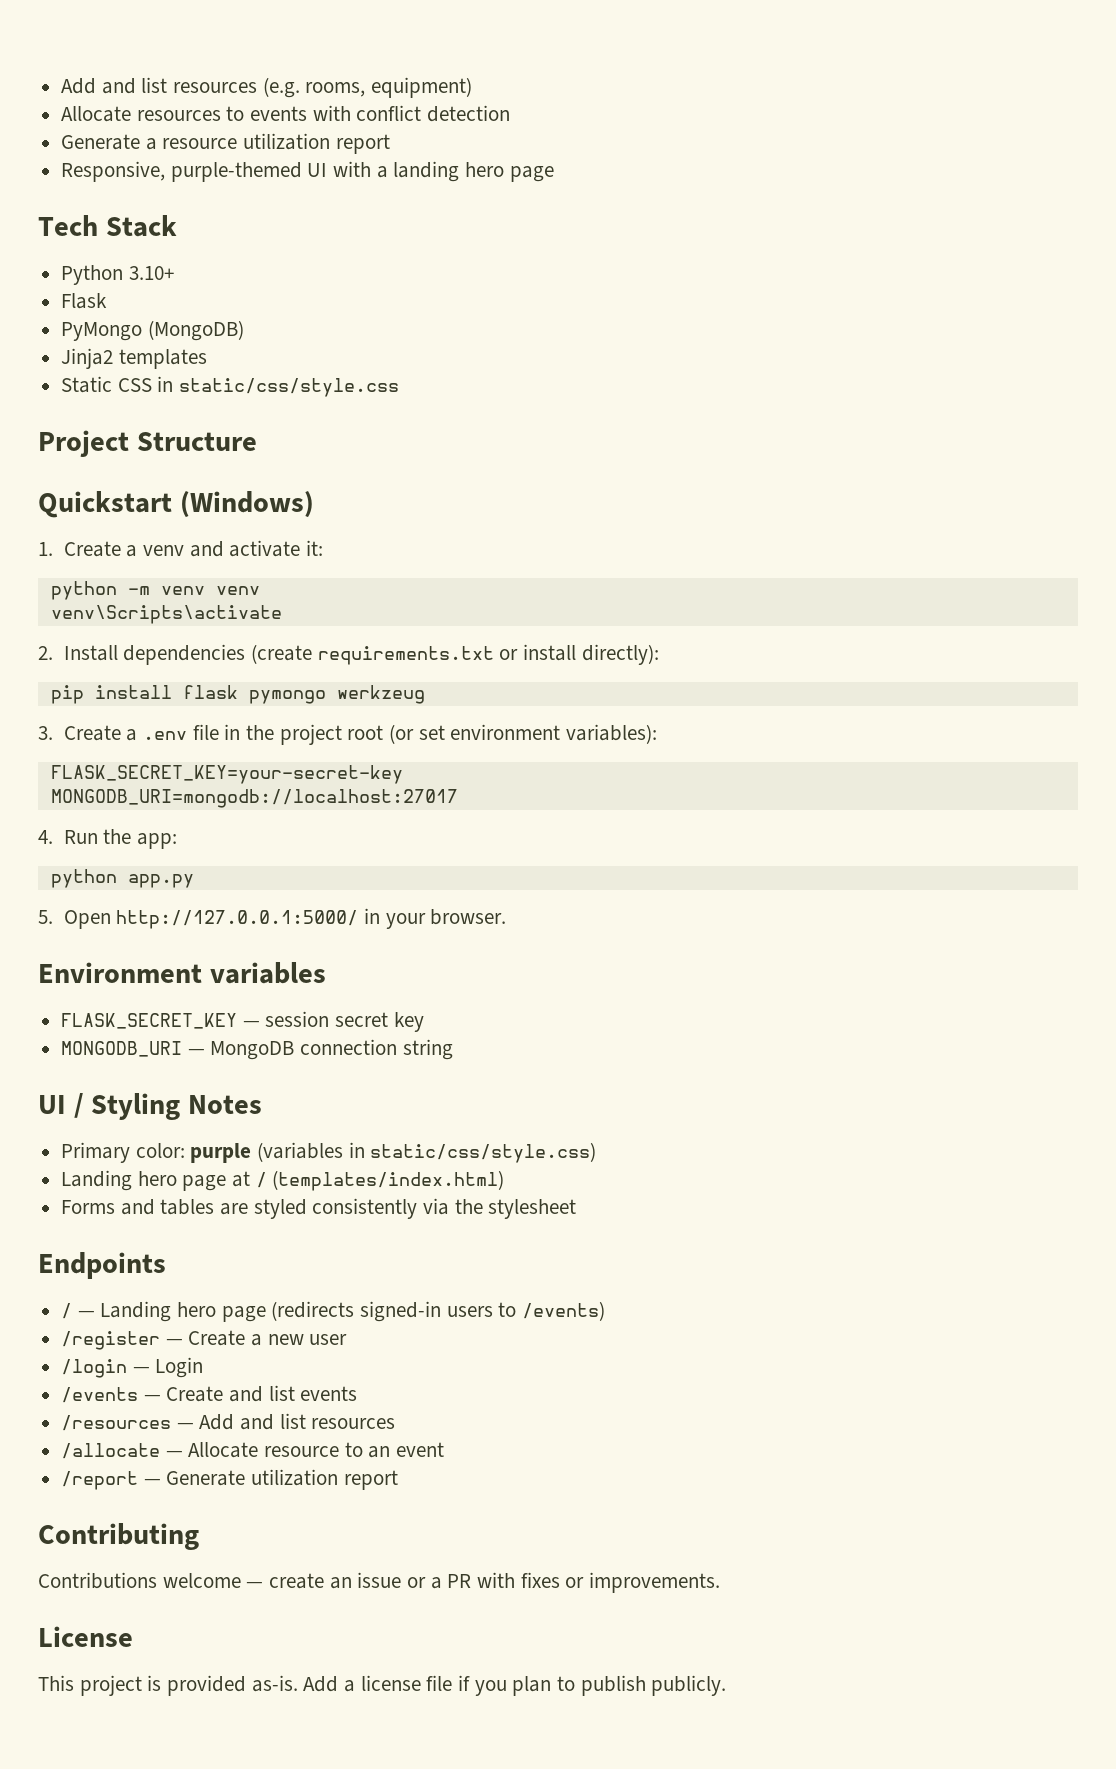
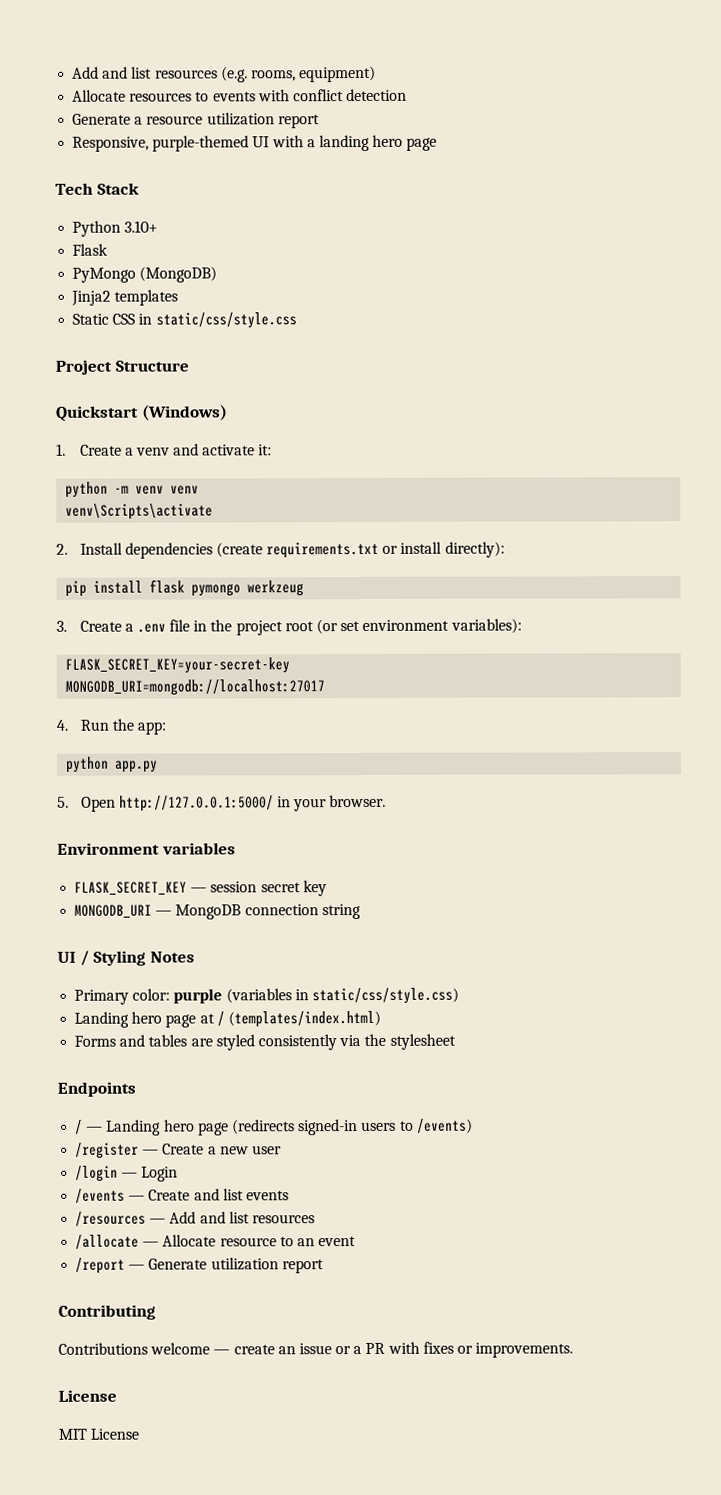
[38,1675,727,1696] This project is provided as-is. Add a license file if you plan to publish publicly. -> [58,1428,140,1440] MIT License

